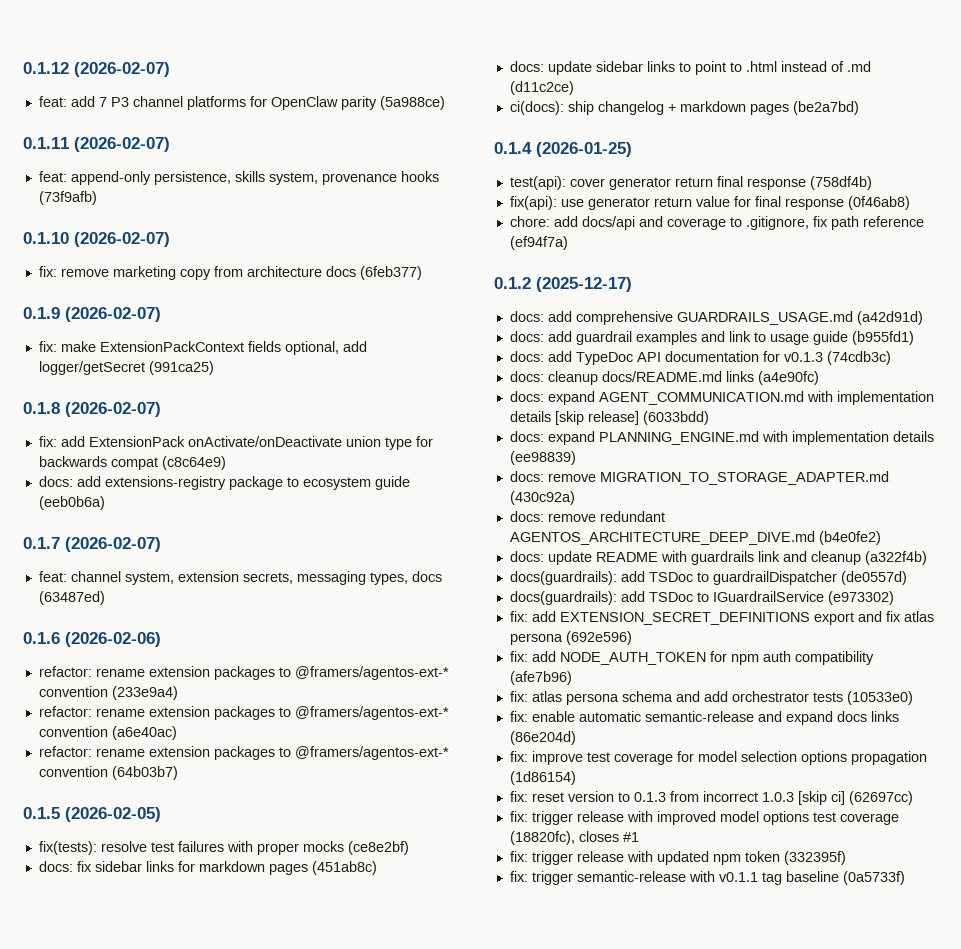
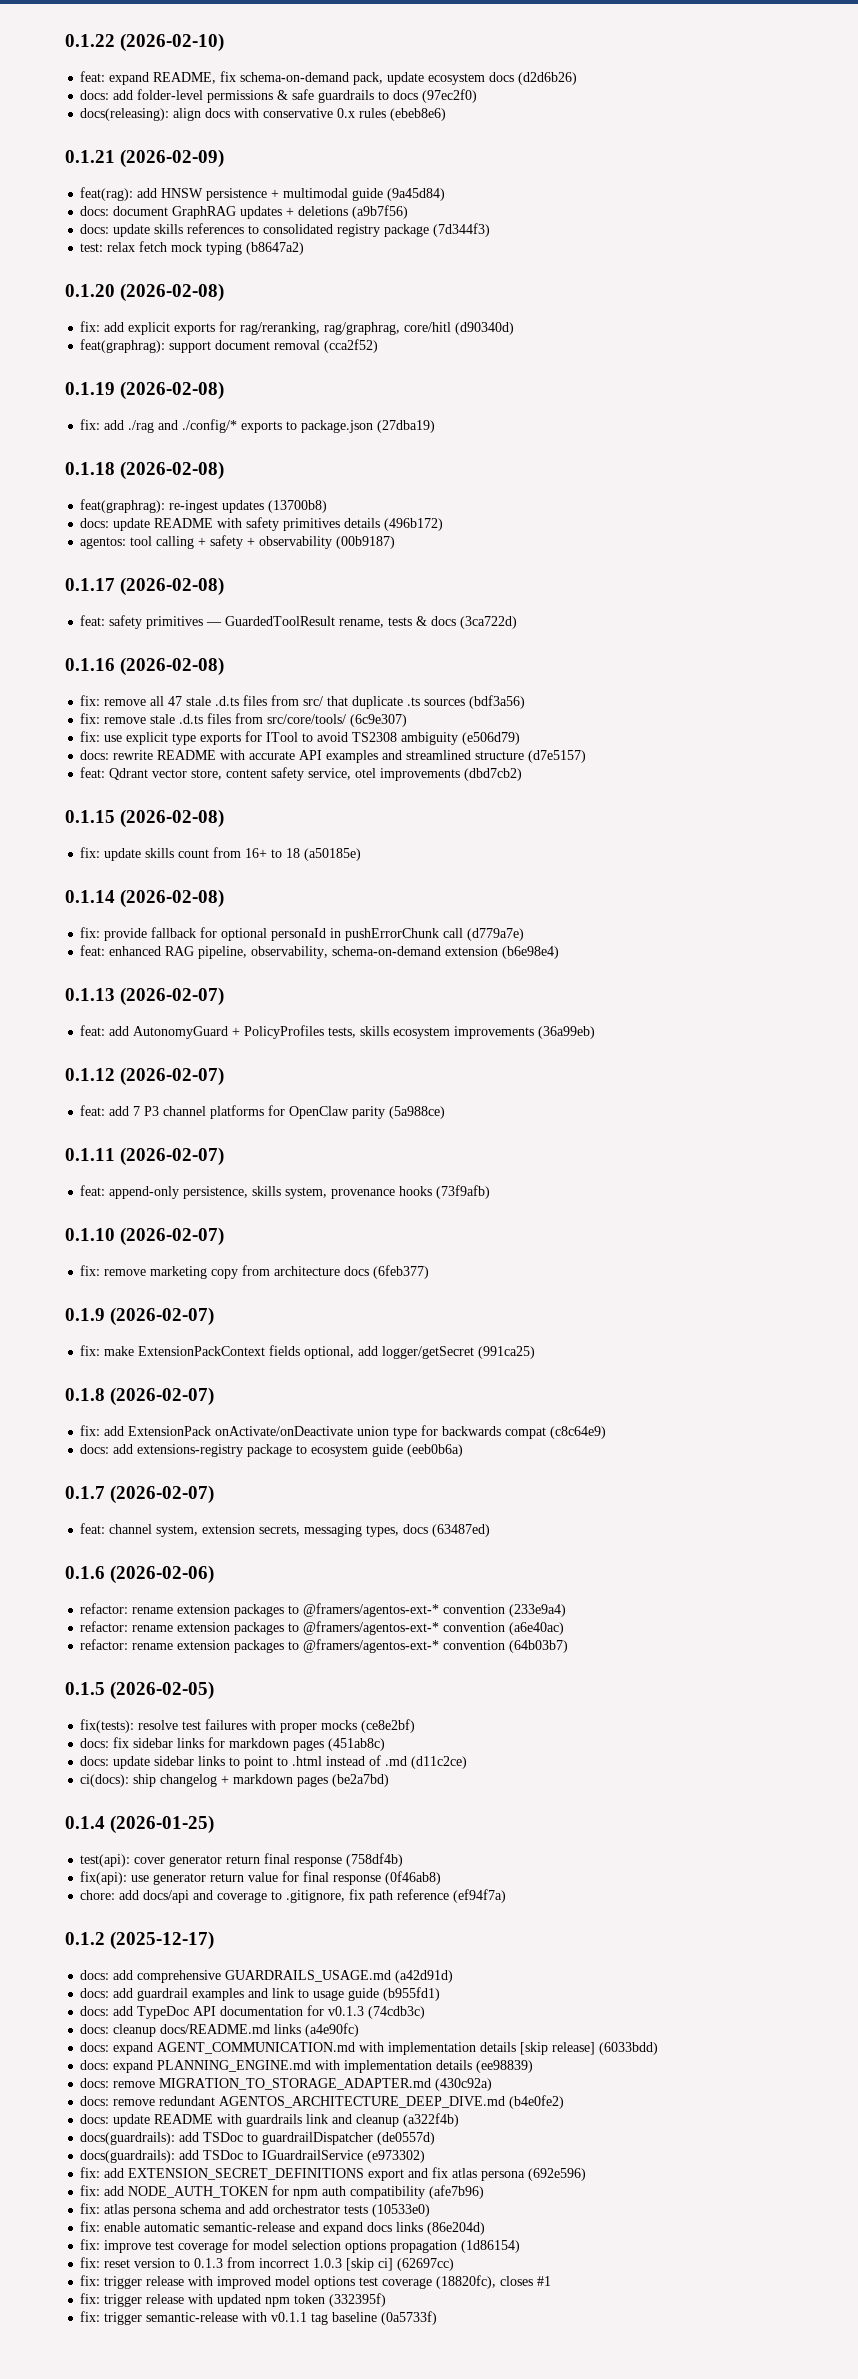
(23, 68) none -> [65,33,225,52] [80,71,578,85] [80,89,478,103] [80,108,447,121] [65,149,225,168] [80,187,446,201] [80,205,409,219] [80,223,491,237] [80,241,305,255] [65,283,225,302] [80,321,515,335] [80,339,379,353] [65,381,225,400] [80,419,436,433] [65,461,225,480] [80,499,328,513] [80,517,444,531] [80,535,396,549] [65,577,225,596] [80,615,518,629] [65,657,225,676] [80,695,526,709] [80,713,408,727] [80,731,521,745] [80,750,587,763] [80,767,523,781] [65,809,225,828] [80,847,362,861] [65,889,225,908] [80,927,525,941] [80,945,560,959] [65,987,225,1006] [80,1025,596,1039] 0.1.22 (2026-02-10) // feat: expand README, fix schema-on-demand pack, update ecosystem docs (d2d6b26) // docs: add folder-level permissions & safe guardrails to docs (97ec2f0) // docs(releasing): align docs with conservative 0.x rules (ebeb8e6) // 0.1.21 (2026-02-09) // feat(rag): add HNSW persistence + multimodal guide (9a45d84) // docs: document GraphRAG updates + deletions (a9b7f56) // docs: update skills references to consolidated registry package (7d344f3) // test: relax fetch mock typing (b8647a2) // 0.1.20 (2026-02-08) // fix: add explicit exports for rag/reranking, rag/graphrag, core/hitl (d90340d) // feat(graphrag): support document removal (cca2f52) // 0.1.19 (2026-02-08) // fix: add ./rag and ./config/* exports to package.json (27dba19) // 0.1.18 (2026-02-08) // feat(graphrag): re-ingest updates (13700b8) // docs: update README with safety primitives details (496b172) // agentos: tool calling + safety + observability (00b9187) // 0.1.17 (2026-02-08) // feat: safety primitives — GuardedToolResult rename, tests & docs (3ca722d) // 0.1.16 (2026-02-08) // fix: remove all 47 stale .d.ts files from src/ that duplicate .ts sources (bdf3a56) // fix: remove stale .d.ts files from src/core/tools/ (6c9e307) // fix: use explicit type exports for ITool to avoid TS2308 ambiguity (e506d79) // docs: rewrite README with accurate API examples and streamlined structure (d7e5157) // feat: Qdrant vector store, content safety service, otel improvements (dbd7cb2) // 0.1.15 (2026-02-08) // fix: update skills count from 16+ to 18 (a50185e) // 0.1.14 (2026-02-08) // fix: provide fallback for optional personaId in pushErrorChunk call (d779a7e) // feat: enhanced RAG pipeline, observability, schema-on-demand extension (b6e98e4) // 0.1.13 (2026-02-07) // feat: add AutonomyGuard + PolicyProfiles tests, skills ecosystem improvements (36a99eb) //

